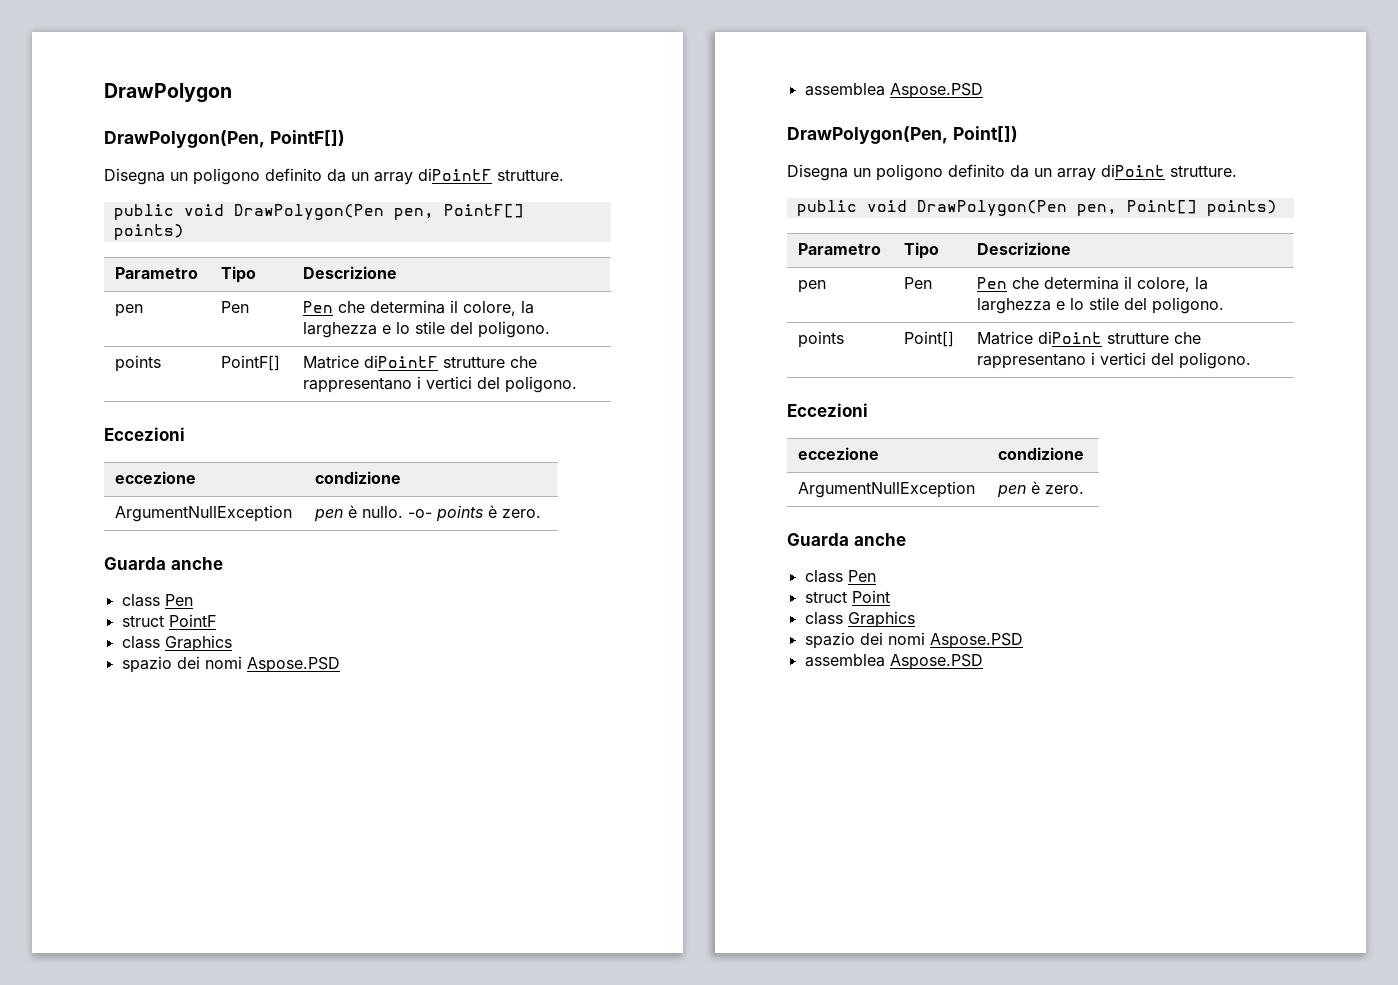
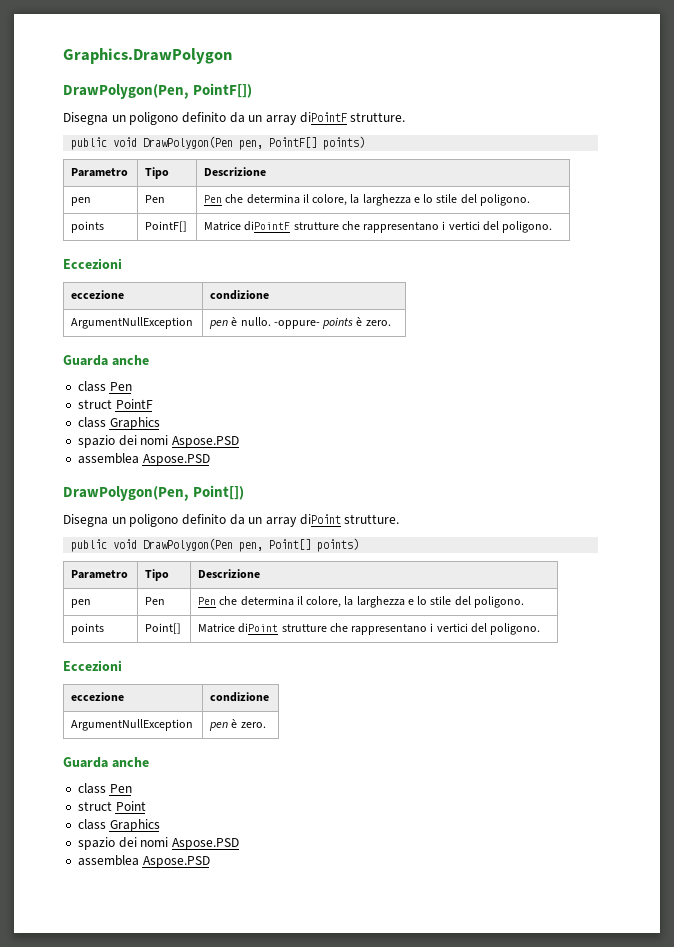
[104,83,232,103] DrawPolygon -> [63,48,232,64] Graphics.DrawPolygon
[408,509,433,518] -o- -> [273,320,320,329] -oppure-

